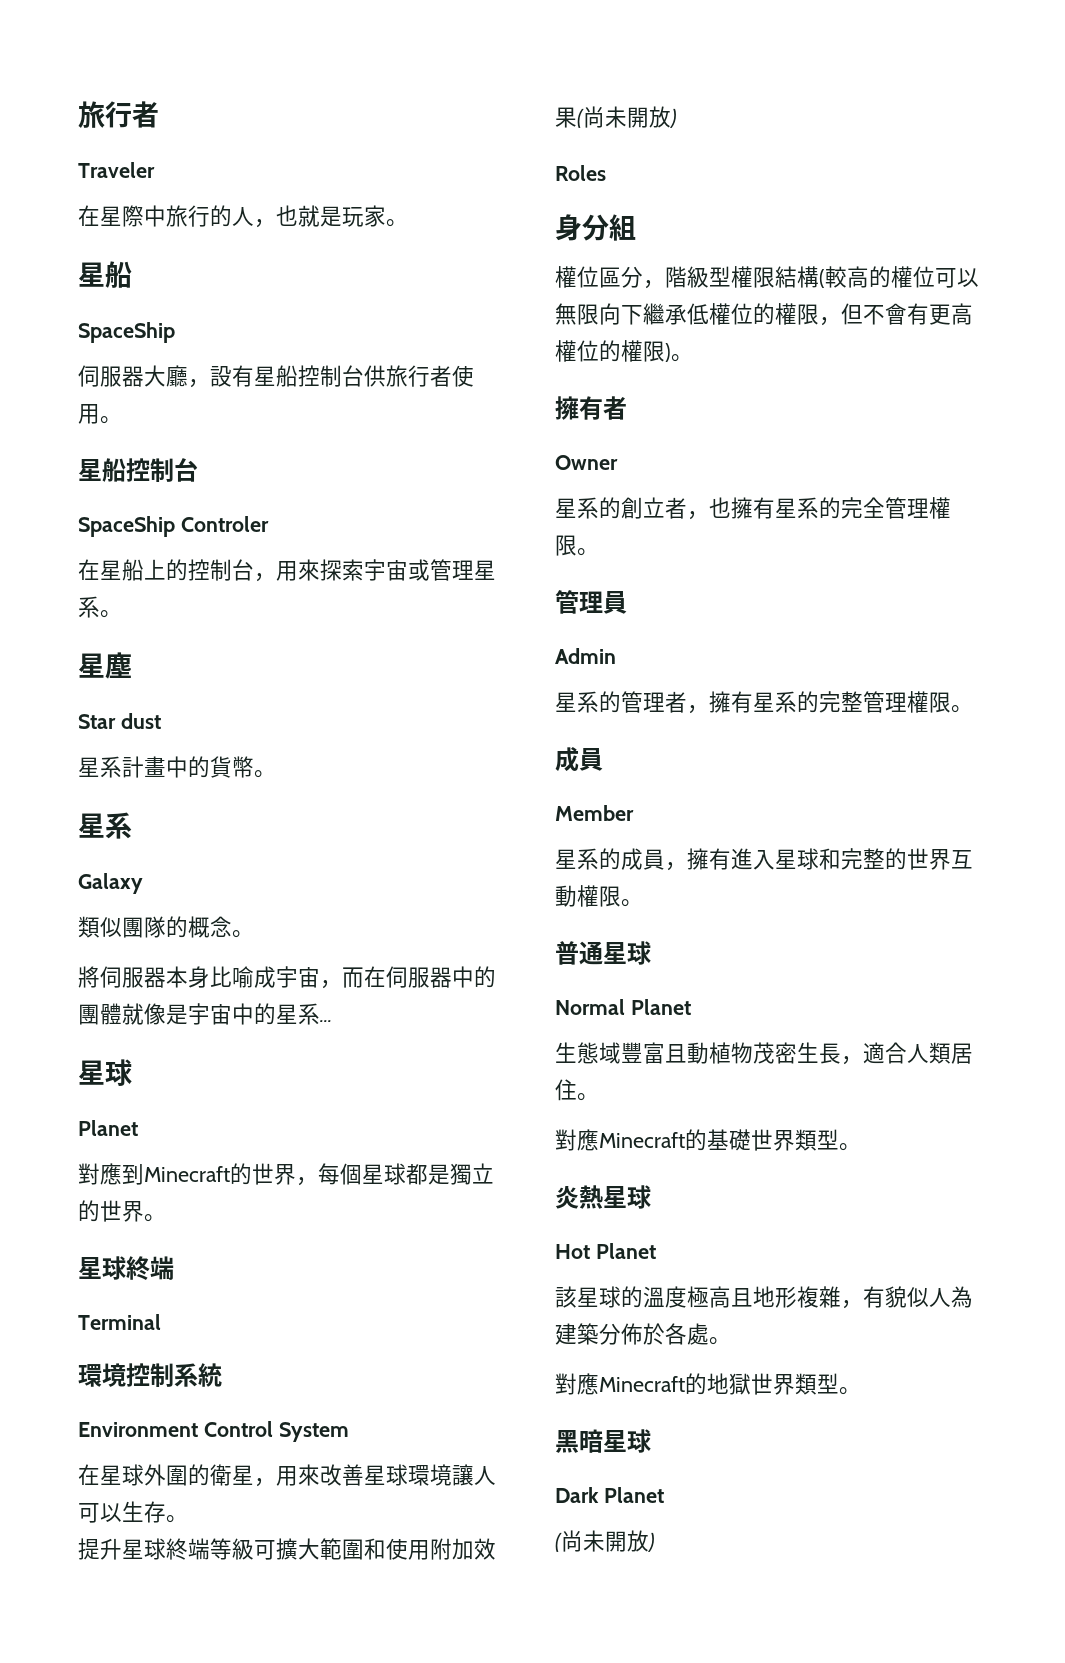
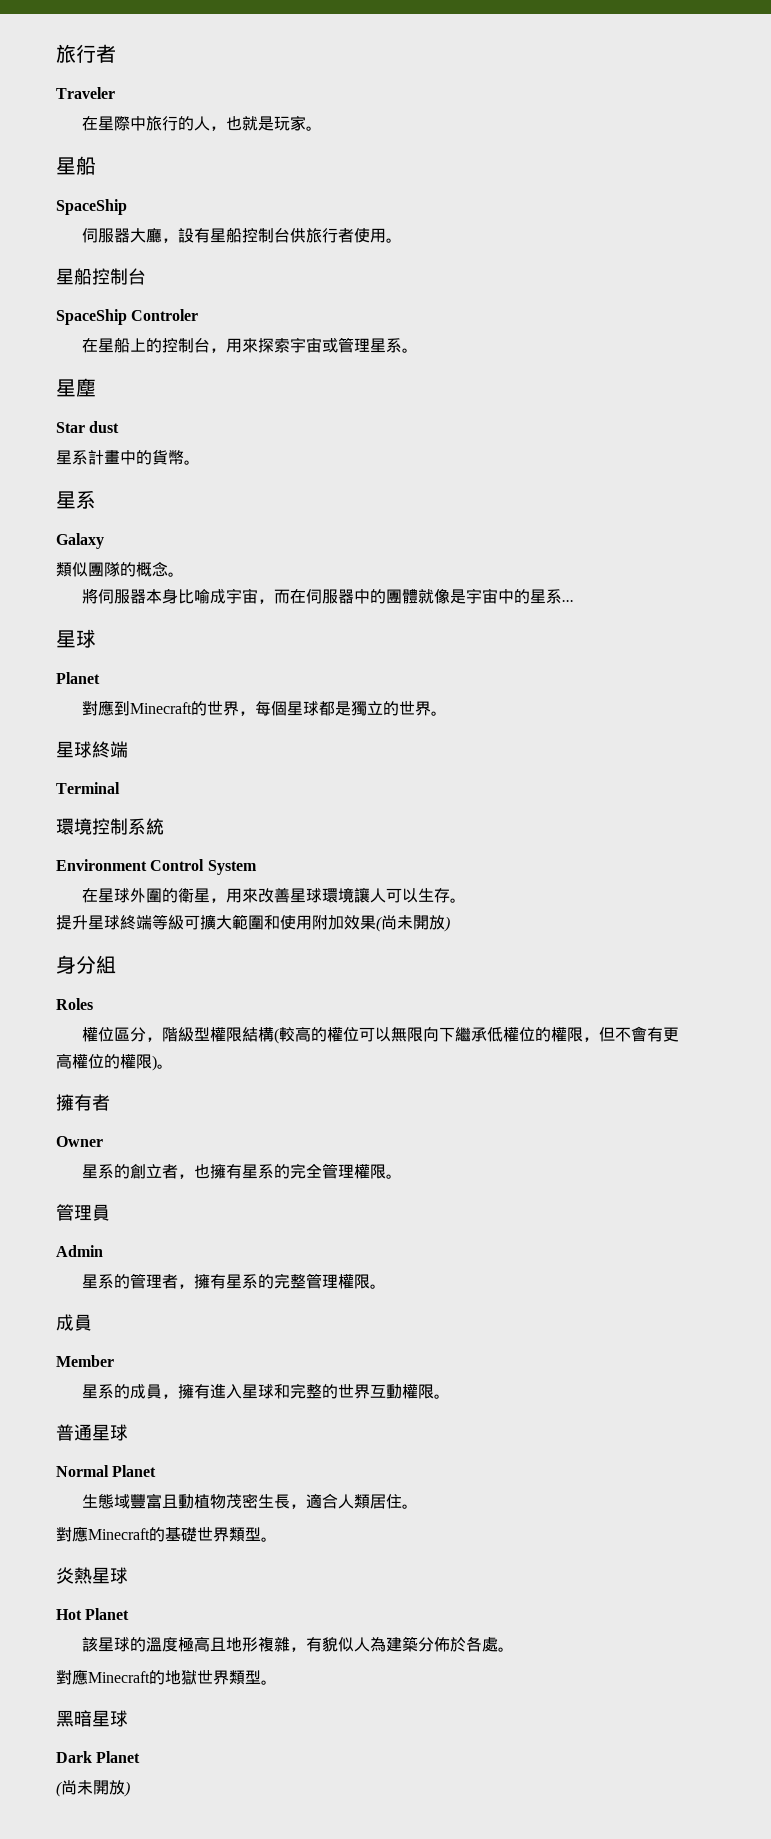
[555,165,606,181] // Roles -> (450, 924) none
(636, 227) none -> [56,998,93,1010] // Roles

